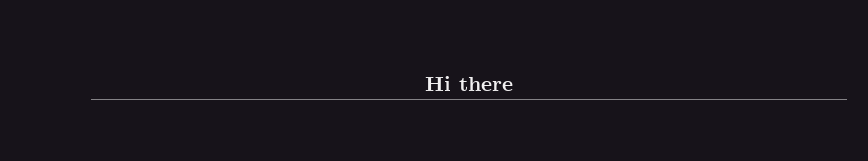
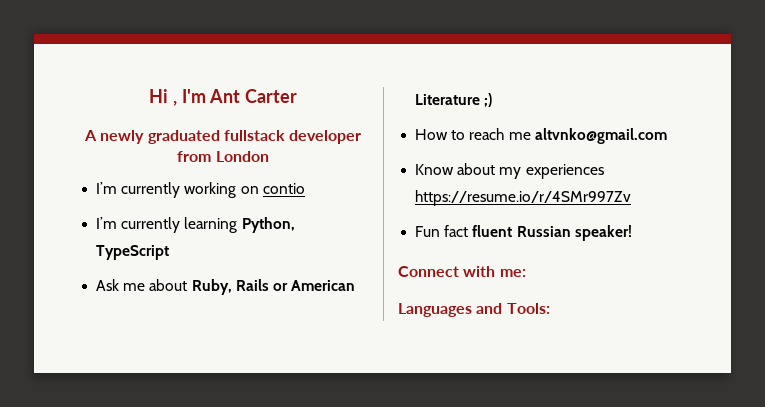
[459,77,513,91] there -> [172,89,297,106] [83,130,362,144] [177,151,269,162] [96,182,305,198] [96,217,295,233] [96,245,170,260] [96,279,356,295] [415,93,493,107] [415,128,667,144] [415,163,604,179] [415,190,632,206] [415,225,632,241] [398,266,526,277] [398,303,550,317] , I'm Ant Carter // A newly graduated fullstack developer from London // I’m currently working on contio // I’m currently learning Python, TypeScript // Ask me about Ruby, Rails or American Literature ;) // How to reach me altvnko@gmail.com // Know about my experiences https://resume.io/r/4SMr997Zv // Fun fact fluent Russian speaker! // Connect with me: // Languages and Tools:

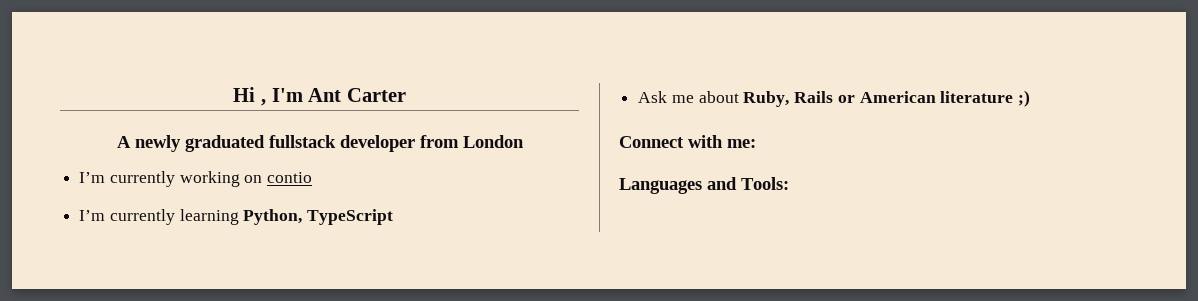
[415,94,481,105] Literature -> [940,91,1014,103] literature
[415,128,667,144] [415,163,604,179] [415,190,632,206] [415,225,632,241] // How to reach me altvnko@gmail.com // Know about my experiences https://resume.io/r/4SMr997Zv // Fun fact fluent Russian speaker! -> (1031, 98) none

